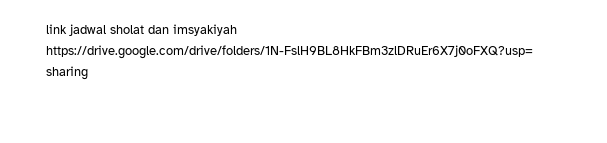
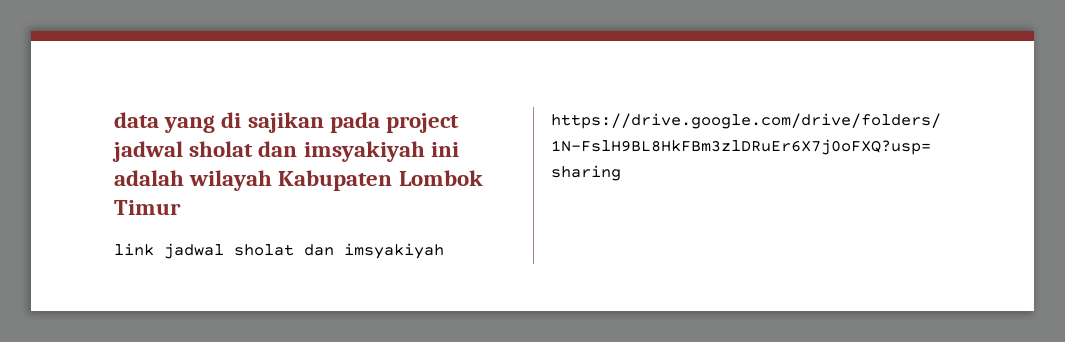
(46, 29) none -> [114,112,460,133] [112,141,459,162] [114,170,483,191] [114,200,181,215] data yang di sajikan pada project jadwal sholat dan imsyakiyah ini adalah wilayah Kabupaten Lombok Timur //

